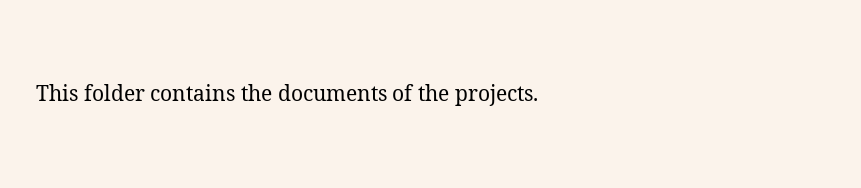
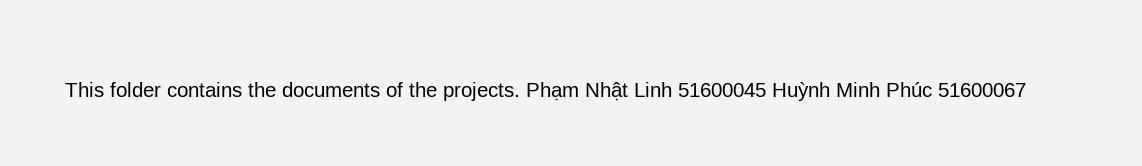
(538, 95) none -> [526,82,1026,101] Phạm Nhật Linh 51600045 Huỳnh Minh Phúc 51600067

